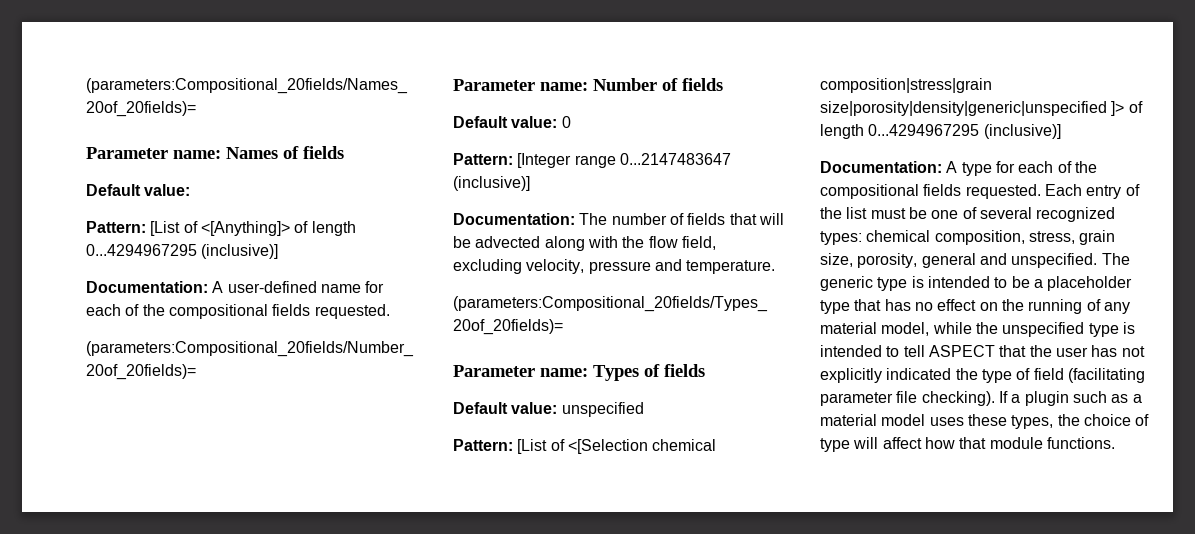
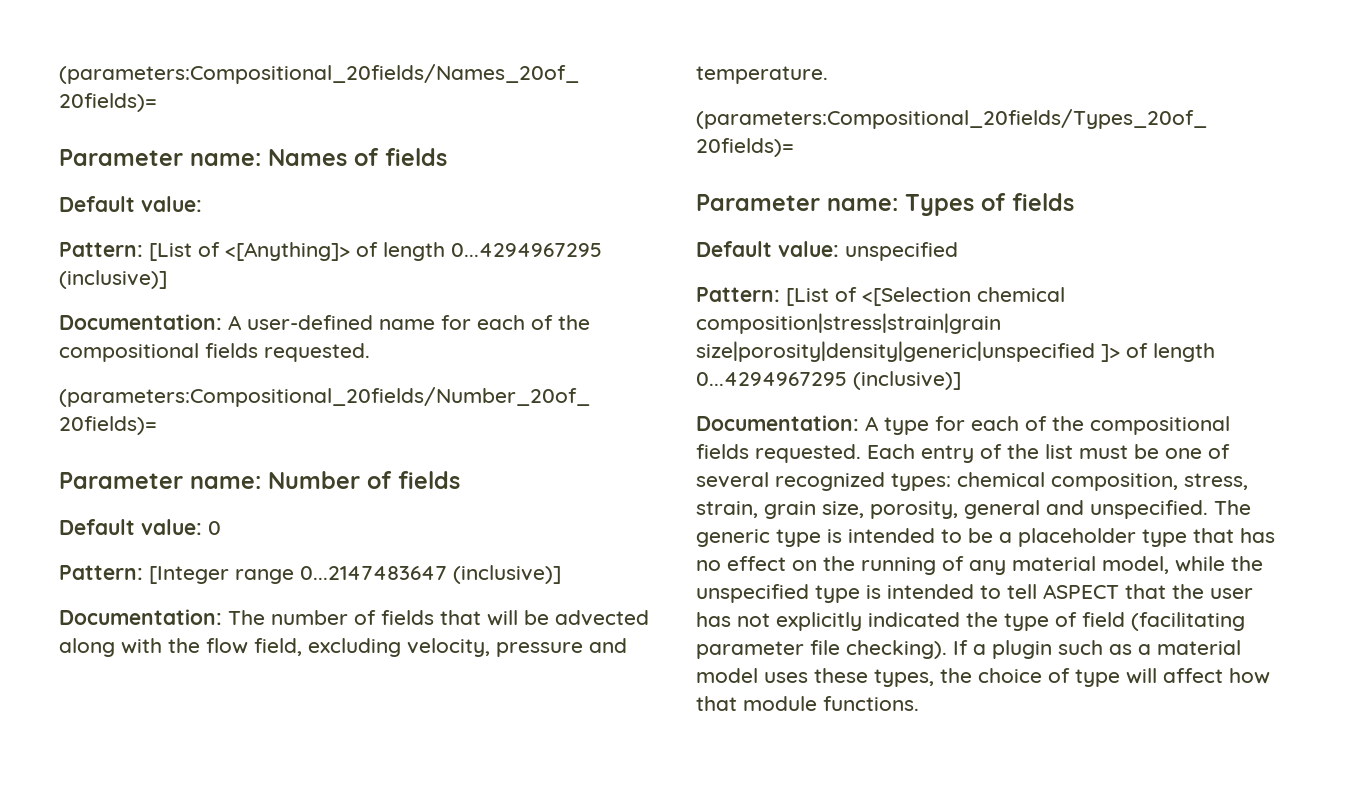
[820,78,992,93] composition|stress|grain -> [696,313,1001,334] composition|stress|strain|grain
(1075, 237) none -> [696,501,758,518] strain,

